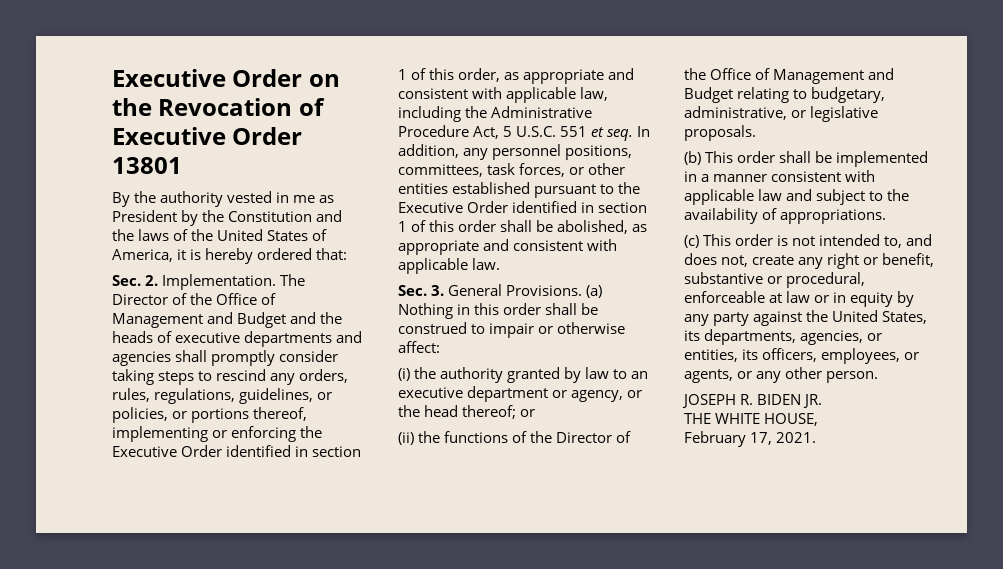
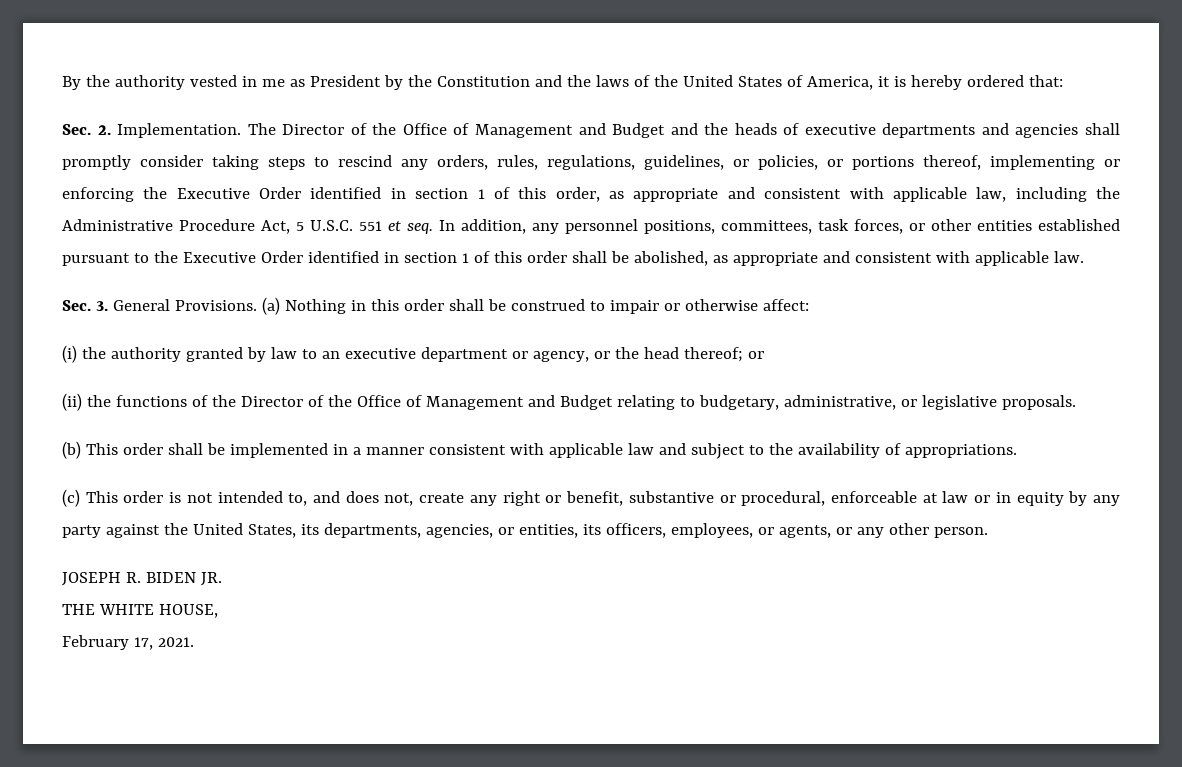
[112,69,340,87] [112,98,325,116] [112,127,303,145] [112,157,182,174] Executive Order on the Revocation of Executive Order 13801 // -> (62, 83) none

